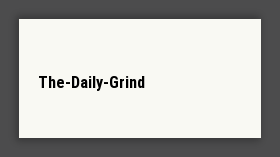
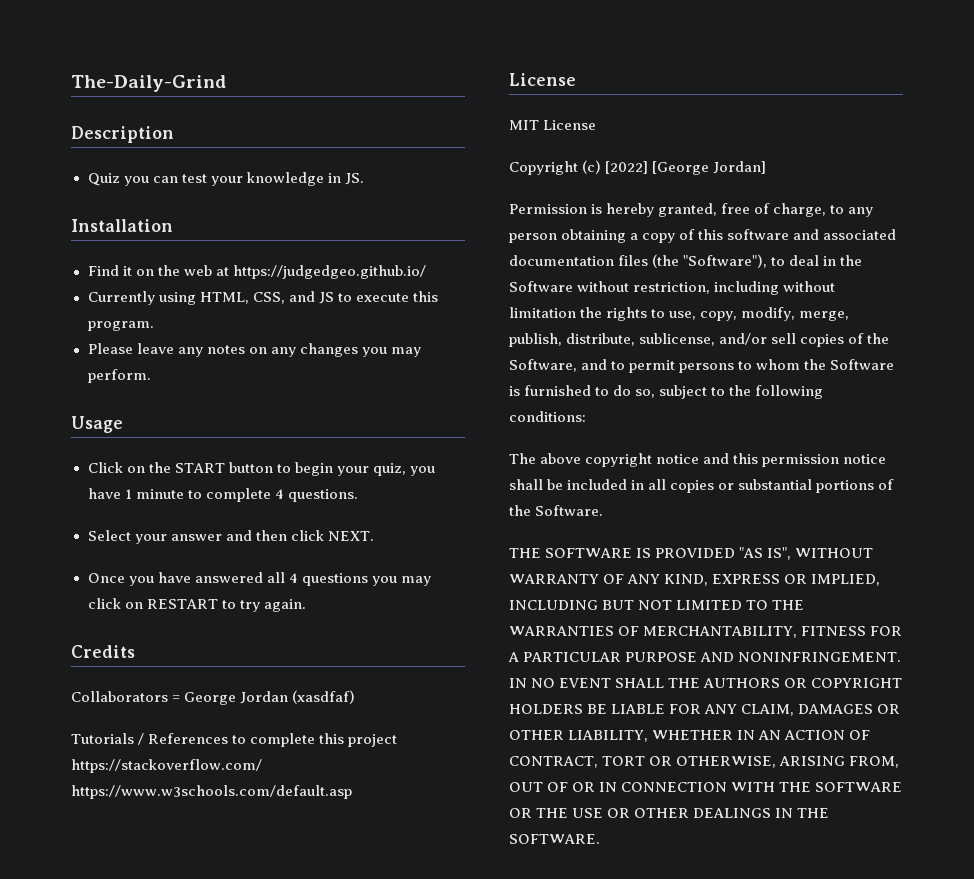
(145, 83) none -> [71,126,174,143] [87,172,364,186] [71,219,173,232] [87,265,426,279] [87,291,438,305] [87,321,154,331] [87,343,421,357] [87,369,151,383] [71,416,123,433] [87,462,435,476] [87,488,358,502] [87,530,374,544] [87,572,431,586] [87,598,306,612] [71,645,135,658] [71,690,356,705] [71,733,398,747] [71,759,262,773] [71,785,352,799] [509,73,576,86] [509,120,597,130] [509,160,767,175] [509,203,874,217] [509,229,897,243] [509,254,863,268] [509,281,836,295] [509,307,850,321] [509,333,890,347] [509,359,895,373] [509,385,824,399] [509,411,586,422] [509,453,887,467] [509,479,895,493] [509,505,604,516] [509,547,874,560] [509,574,881,586] [509,600,805,610] [509,626,903,638] [508,652,902,662] [509,678,903,688] [509,704,901,716] [509,730,871,742] [509,756,900,768] [509,782,903,792] [509,808,830,818] [509,834,600,844] // Description // Quiz you can test your knowledge in JS. // Installation // Find it on the web at https://judgedgeo.github.io/ // Currently using HTML, CSS, and JS to execute this program. // Please leave any notes on any changes you may perform. // Usage // Click on the START button to begin your quiz, you have 1 minute to complete 4 questions. // Select your answer and then click NEXT. // Once you have answered all 4 questions you may click on RESTART to try again. // Credits // Collaborators = George Jordan (xasdfaf) // Tutorials / References to complete this project https://stackoverflow.com/ https://www.w3schools.com/default.asp // License // MIT License // Copyright (c) [2022] [George Jordan] // Permission is hereby granted, free of charge, to any person obtaining a copy of this software and associated documentation files (the "Software"), to deal in the Software without restriction, including without limitation the rights to use, copy, modify, merge, publish, distribute, sublicense, and/or sell copies of the Software, and to permit persons to whom the Software is furnished to do so, subject to the following conditions: // The above copyright notice and this permission notice shall be included in all copies or substantial portions of the Software. // THE SOFTWARE IS PROVIDED "AS IS", WITHOUT WARRANTY OF ANY KIND, EXPRESS OR IMPLIED, INCLUDING BUT NOT LIMITED TO THE WARRANTIES OF MERCHANTABILITY, FITNESS FOR A PARTICULAR PURPOSE AND NONINFRINGEMENT. IN NO EVENT SHALL THE AUTHORS OR COPYRIGHT HOLDERS BE LIABLE FOR ANY CLAIM, DAMAGES OR OTHER LIABILITY, WHETHER IN AN ACTION OF CONTRACT, TORT OR OTHERWISE, ARISING FROM, OUT OF OR IN CONNECTION WITH THE SOFTWARE OR THE USE OR OTHER DEALINGS IN THE SOFTWARE.

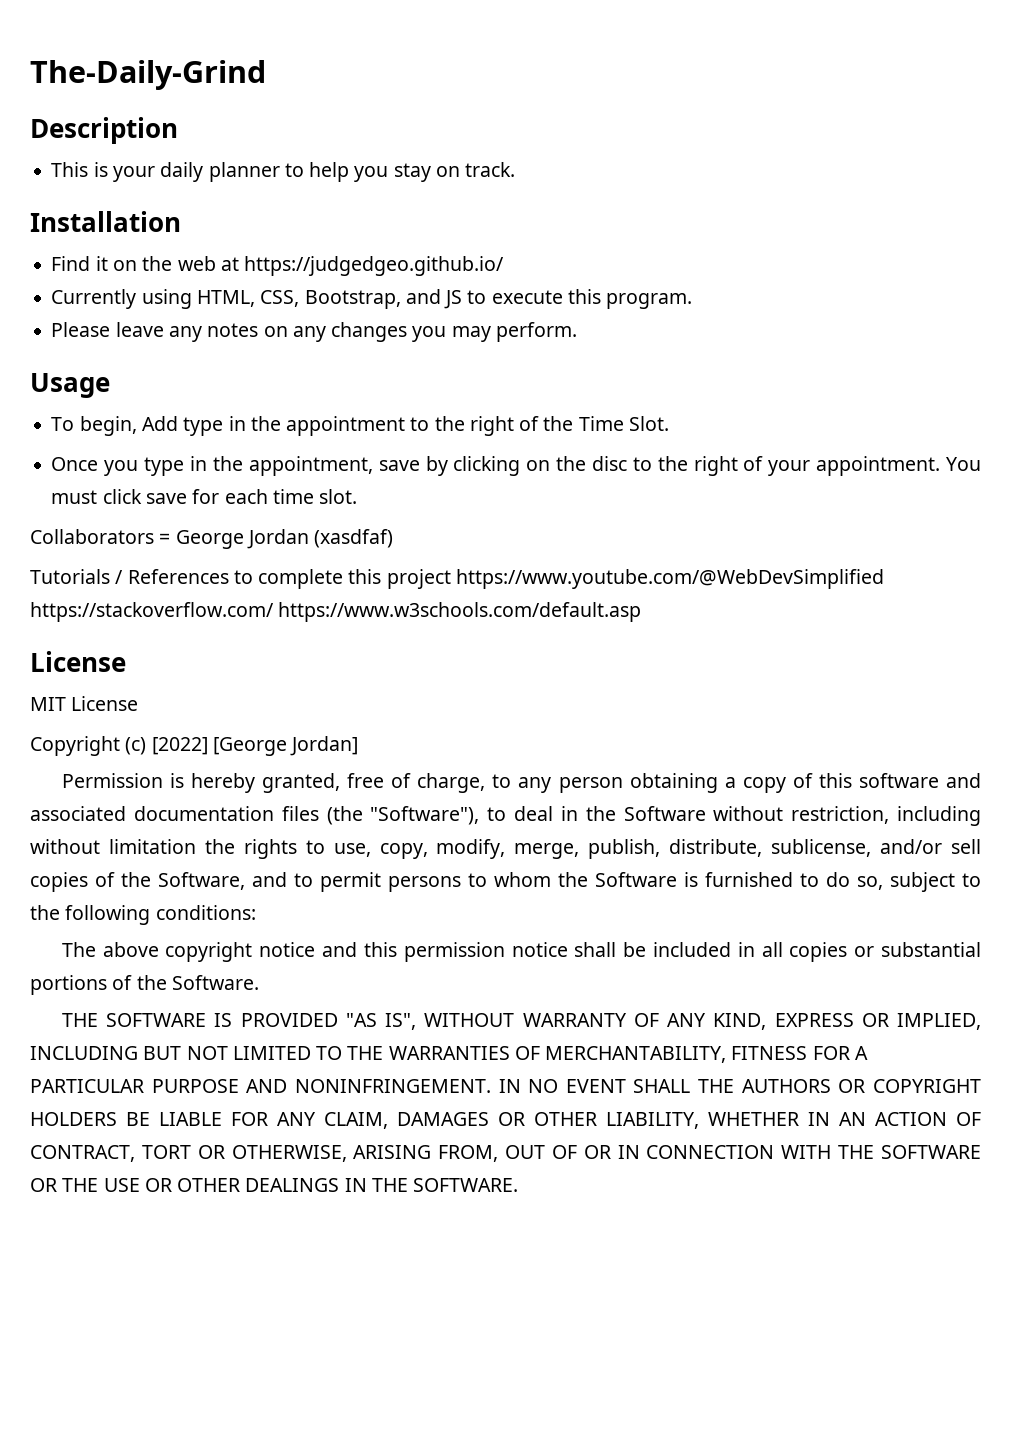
[87,172,364,186] Quiz you can test your knowledge in JS. -> [51,162,516,182] This is your daily planner to help you stay on track.
(285, 298) none -> [304,290,401,309] Bootstrap,
[87,462,435,476] [87,488,358,502] [87,530,374,544] [87,572,431,586] [87,598,306,612] [71,645,135,658] Click on the START button to begin your quiz, you have 1 minute to complete 4 questions. // Select your answer and then click NEXT. // Once you have answered all 4 questions you may click on RESTART to try again. // Credits -> [51,416,669,436] [51,456,982,476] [51,489,358,504] To begin, Add type in the appointment to the right of the Time Slot. // Once you type in the appointment, save by clicking on the disc to the right of your appointment. You must click save for each time slot.
(398, 740) none -> [455,569,884,589] https://www.youtube.com/@WebDevSimplified

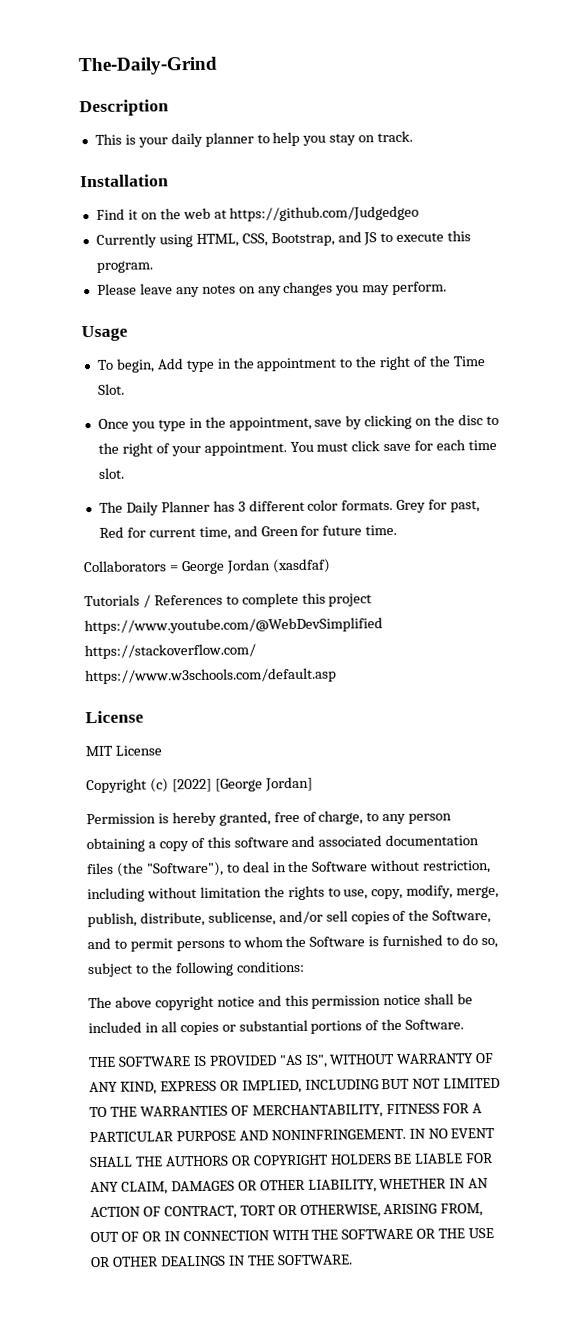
[244,256,505,276] https://judgedgeo.github.io/ -> [229,205,420,222] https://github.com/Judgedgeo
(358, 496) none -> [98,499,481,516] [98,524,398,540] // The Daily Planner has 3 different color formats. Grey for past, Red for current time, and Green for future time.

